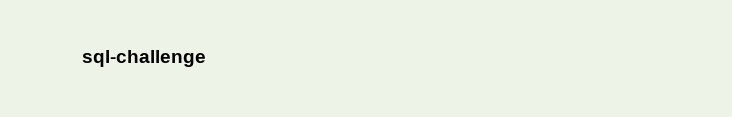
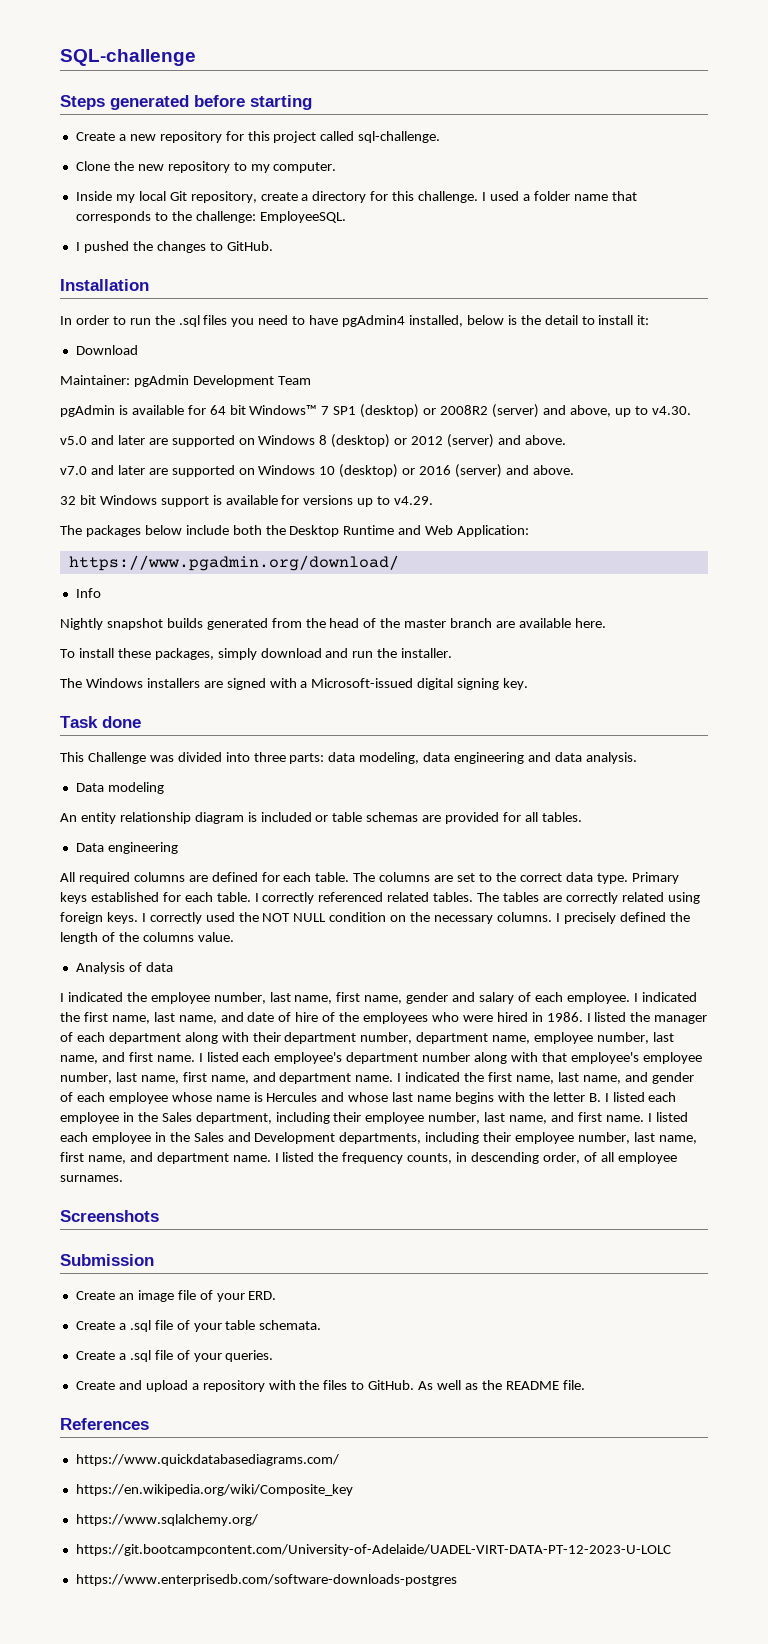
[82,50,206,67] sql-challenge -> [60,49,196,66] [60,95,312,110] [75,131,441,143] [75,161,337,173] [75,191,637,203] [75,211,346,223] [75,241,273,253] [60,279,149,291] [60,315,650,327] [75,345,138,355] [60,375,311,387] [60,404,691,418] [60,434,566,448] [60,464,574,478] [60,495,434,507] [60,525,530,537] [68,555,399,571] [75,588,101,598] [60,618,606,630] [60,648,453,660] [60,678,529,690] [60,716,141,728] [60,752,637,764] [75,782,164,794] [60,812,582,824] [75,842,178,854] [60,872,679,884] [60,892,700,904] [60,912,690,924] [60,932,234,944] [75,962,173,974] [60,992,697,1004] [60,1012,708,1024] [60,1032,674,1044] [60,1052,702,1064] [60,1072,694,1084] [60,1092,677,1104] [60,1112,688,1124] [60,1132,697,1144] [60,1152,677,1164] [60,1175,123,1182] [60,1210,159,1222] [60,1254,154,1266] [75,1290,277,1302] [75,1320,322,1332] [75,1350,274,1362] [75,1380,585,1392] [60,1418,149,1430] [75,1454,339,1466] [75,1484,353,1496] [75,1514,258,1526] [75,1544,671,1556] [75,1574,457,1586] SQL-challenge // Steps generated before starting // Create a new repository for this project called sql-challenge. // Clone the new repository to my computer. // Inside my local Git repository, create a directory for this challenge. I used a folder name that corresponds to the challenge: EmployeeSQL. // I pushed the changes to GitHub. // Installation // In order to run the .sql files you need to have pgAdmin4 installed, below is the detail to install it: // Download // Maintainer: pgAdmin Development Team // pgAdmin is available for 64 bit Windows™ 7 SP1 (desktop) or 2008R2 (server) and above, up to v4.30. // v5.0 and later are supported on Windows 8 (desktop) or 2012 (server) and above. // v7.0 and later are supported on Windows 10 (desktop) or 2016 (server) and above. // 32 bit Windows support is available for versions up to v4.29. // The packages below include both the Desktop Runtime and Web Application: // https://www.pgadmin.org/download/ // Info // Nightly snapshot builds generated from the head of the master branch are available here. // To install these packages, simply download and run the installer. // The Windows installers are signed with a Microsoft-issued digital signing key. // Task done // This Challenge was divided into three parts: data modeling, data engineering and data analysis. // Data modeling // An entity relationship diagram is included or table schemas are provided for all tables. // Data engineering // All required columns are defined for each table. The columns are set to the correct data type. Primary keys established for each table. I correctly referenced related tables. The tables are correctly related using foreign keys. I correctly used the NOT NULL condition on the necessary columns. I precisely defined the length of the columns value. // Analysis of data // I indicated the employee number, last name, first name, gender and salary of each employee. I indicated the first name, last name, and date of hire of the employees who were hired in 1986. I listed the manager of each department along with their department number, department name, employee number, last name, and first name. I listed each employee's department number along with that employee's employee number, last name, first name, and department name. I indicated the first name, last name, and gender of each employee whose name is Hercules and whose last name begins with the letter B. I listed each employee in the Sales department, including their employee number, last name, and first name. I listed each employee in the Sales and Development departments, including their employee number, last name, first name, and department name. I listed the frequency counts, in descending order, of all employee surnames. // Screenshots // Submission // Create an image file of your ERD. // Create a .sql file of your table schemata. // Create a .sql file of your queries. // Create and upload a repository with the files to GitHub. As well as the README file. // References // https://www.quickdatabasediagrams.com/ // https://en.wikipedia.org/wiki/Composite_key // https://www.sqlalchemy.org/ // https://git.bootcampcontent.com/University-of-Adelaide/UADEL-VIRT-DATA-PT-12-2023-U-LOLC // https://www.enterprisedb.com/software-downloads-postgres

